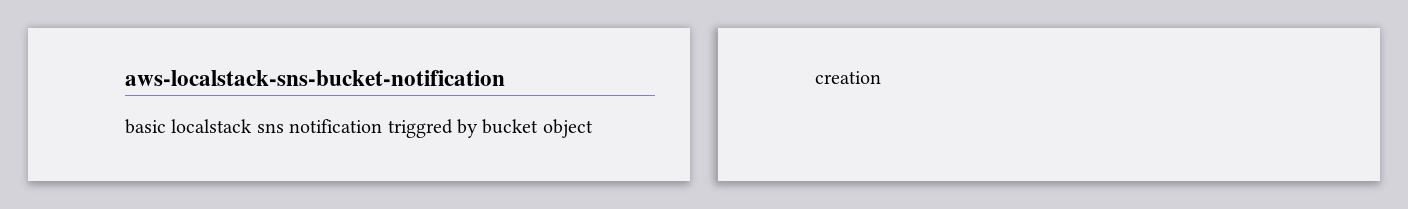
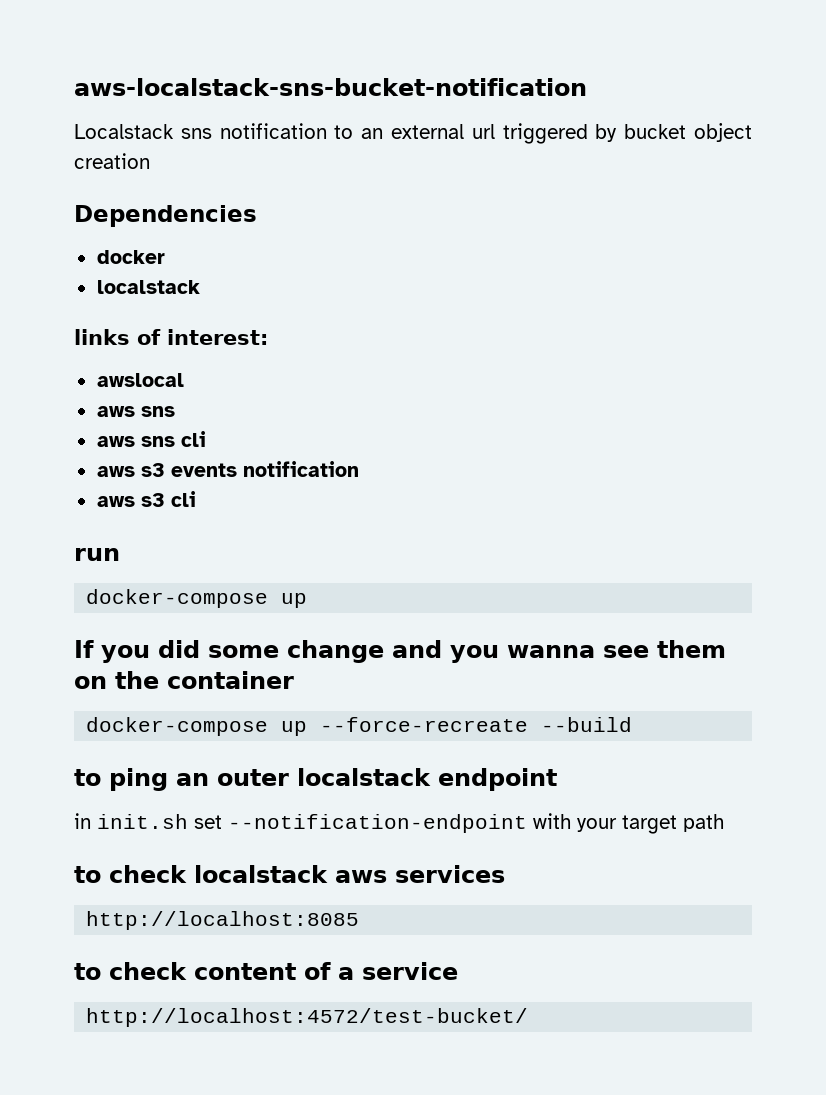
[125,119,593,138] [815,71,881,84] basic localstack sns notification triggred by bucket object creation -> [74,123,752,144] [74,153,150,169] [74,205,257,227] [96,250,165,264] [96,280,200,294] [74,329,268,345] [96,373,184,387] [96,406,175,417] [96,431,206,447] [96,461,359,477] [96,491,196,507] [74,548,120,561] [86,589,308,608] [74,640,726,663] [74,671,294,689] [86,717,633,736] [74,768,557,791] [74,813,724,834] [74,865,505,883] [86,911,360,930] [74,962,458,980] [86,1008,529,1027] Localstack sns notification to an external url triggered by bucket object creation // Dependencies // docker // localstack // links of interest: // awslocal // aws sns // aws sns cli // aws s3 events notification // aws s3 cli // run // docker-compose up // If you did some change and you wanna see them on the container // docker-compose up --force-recreate --build // to ping an outer localstack endpoint // in init.sh set --notification-endpoint with your target path // to check localstack aws services // http://localhost:8085 // to check content of a service // http://localhost:4572/test-bucket/

